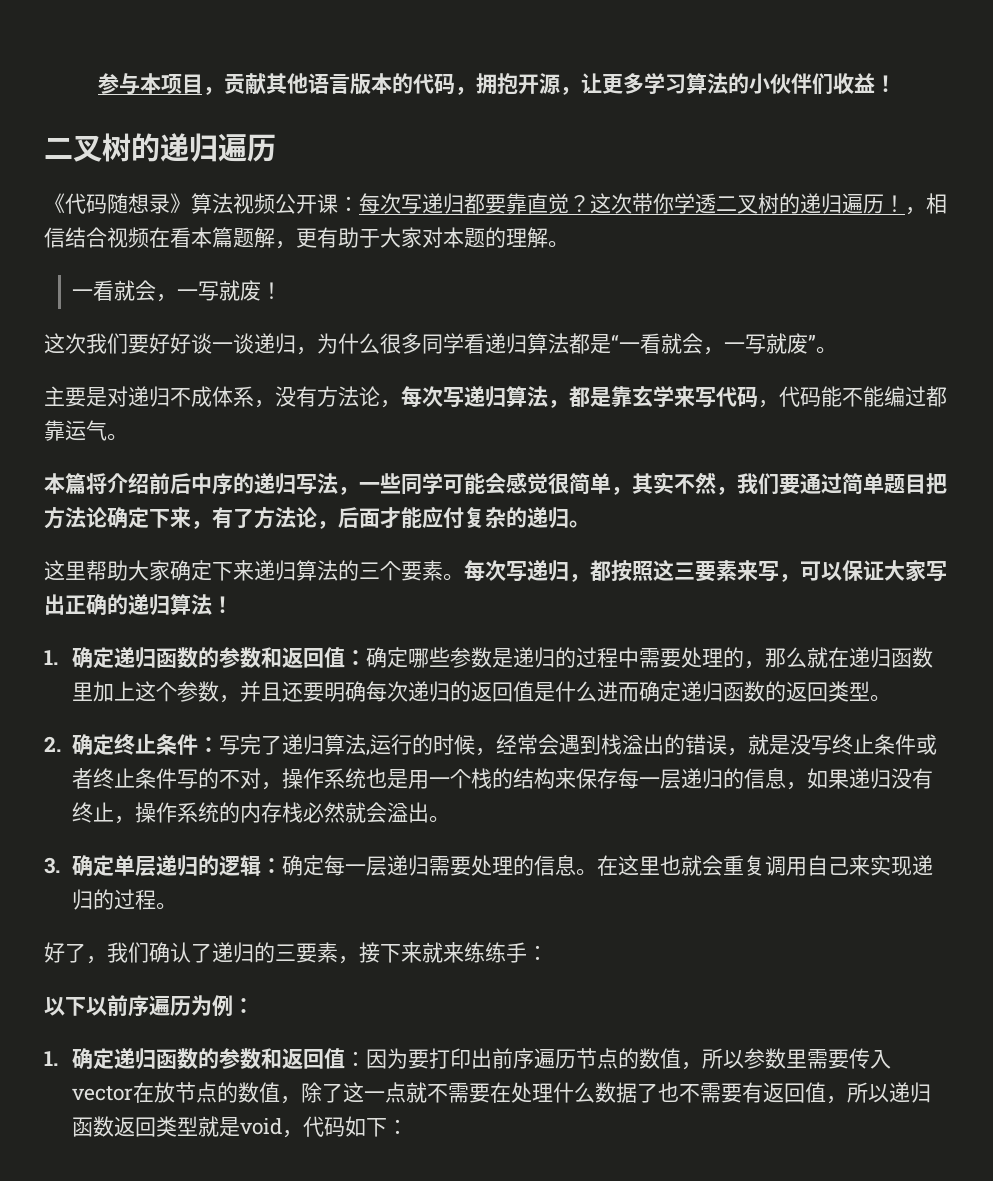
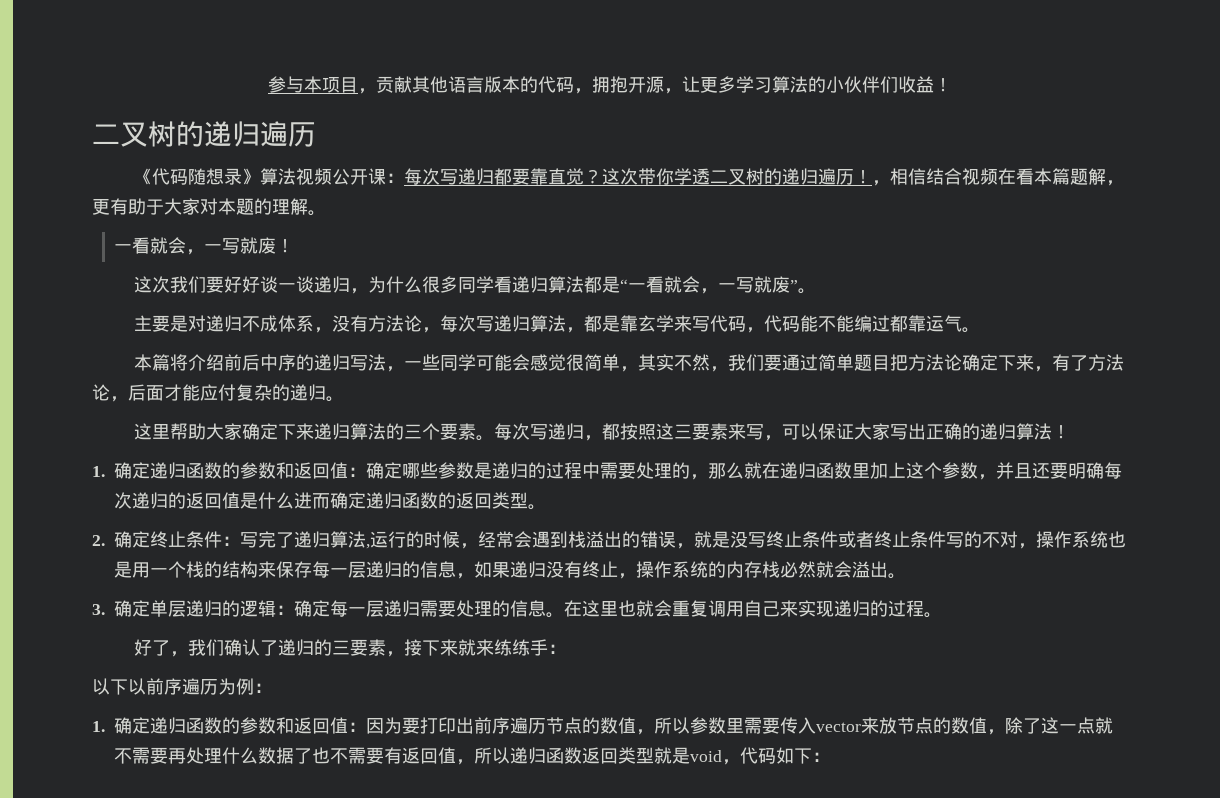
[133,1082,155,1103] 在 -> [861,717,880,734] 来
[490,1082,512,1103] 在 -> [168,748,187,764] 再

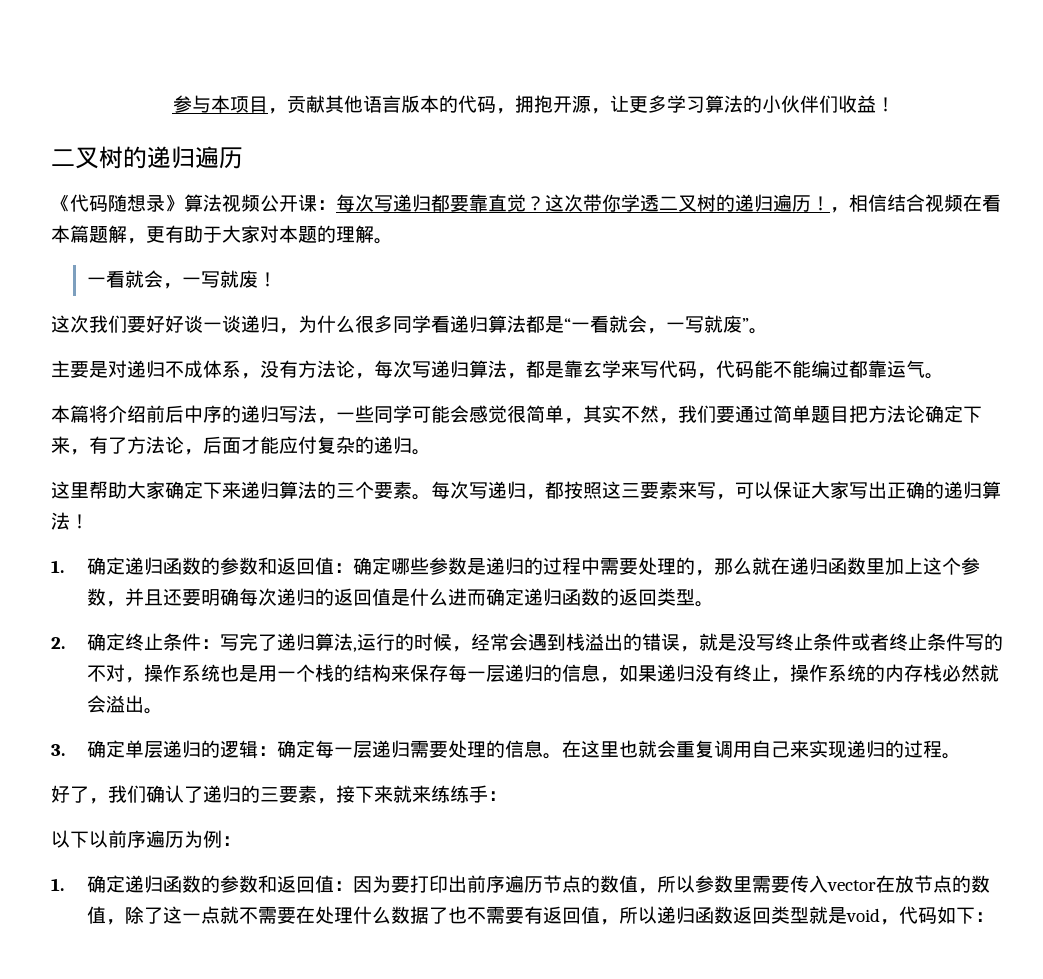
[861,717,880,734] 来 -> [875,875,895,893] 在
[168,748,187,764] 再 -> [295,906,315,924] 在

